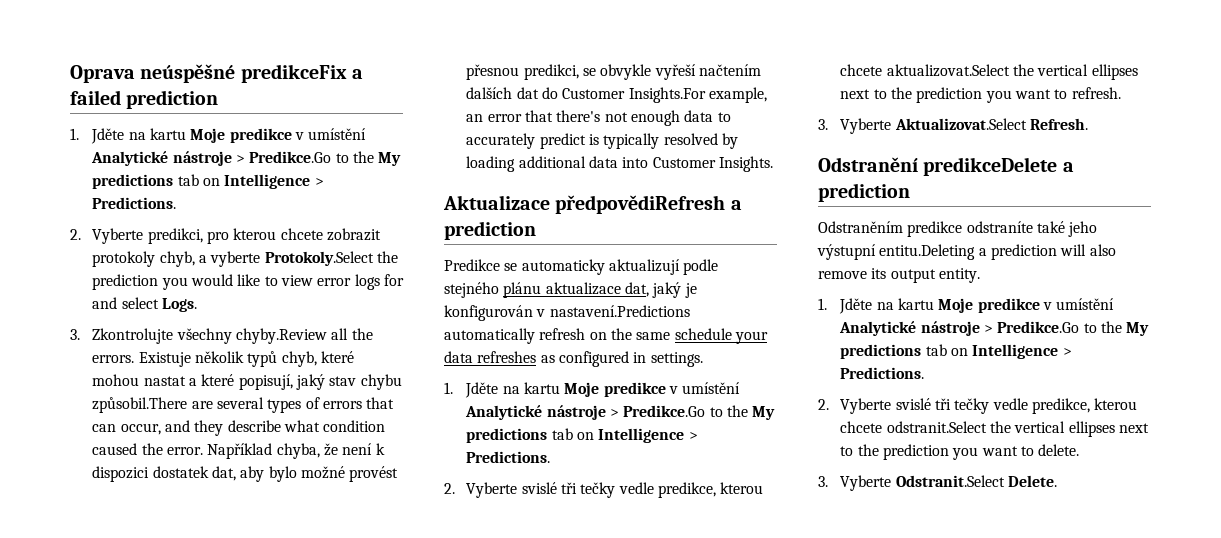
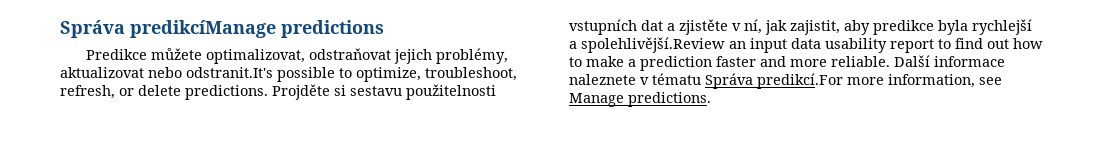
[70,64,364,83] [70,90,219,109] [70,128,367,144] [91,151,402,166] [92,174,324,189] [92,197,177,209] [70,228,381,244] [92,251,398,267] [92,274,404,290] [92,297,197,312] [70,328,373,344] [92,351,354,367] [92,374,402,390] [92,397,395,413] [92,420,386,436] [92,443,385,459] [92,466,399,482] [466,64,761,80] [466,87,767,103] [466,110,731,126] [466,133,738,149] [466,156,773,172] [443,195,742,214] [444,221,536,240] [444,259,719,275] [444,282,697,298] [444,305,690,321] [444,328,768,344] [444,351,703,367] [444,382,741,398] [465,405,776,420] [466,428,698,443] [466,451,551,463] [444,482,764,498] [840,64,1138,80] [840,87,1121,103] [818,118,1088,134] [818,157,1074,176] [818,183,910,202] [818,221,1098,237] [817,244,1116,260] [818,268,980,283] [818,298,1115,314] [839,321,1150,336] [840,344,1072,359] [840,367,925,379] [818,398,1138,414] [840,421,1149,437] [840,444,1080,460] [818,475,1057,491] Oprava neúspěšné predikceFix a failed prediction // 1. Jděte na kartu Moje predikce v umístění Analytické nástroje > Predikce.Go to the My predictions tab on Intelligence > Predictions. // 2. Vyberte predikci, pro kterou chcete zobrazit protokoly chyb, a vyberte Protokoly.Select the prediction you would like to view error logs for and select Logs. // 3. Zkontrolujte všechny chyby.Review all the errors. Existuje několik typů chyb, které mohou nastat a které popisují, jaký stav chybu způsobil.There are several types of errors that can occur, and they describe what condition caused the error. Například chyba, že není k dispozici dostatek dat, aby bylo možné provést přesnou predikci, se obvykle vyřeší načtením dalších dat do Customer Insights.For example, an error that there's not enough data to accurately predict is typically resolved by loading additional data into Customer Insights. // Aktualizace předpovědiRefresh a prediction // Predikce se automaticky aktualizují podle stejného plánu aktualizace dat, jaký je konfigurován v nastavení.Predictions automatically refresh on the same schedule your data refreshes as configured in settings. // 1. Jděte na kartu Moje predikce v umístění Analytické nástroje > Predikce.Go to the My predictions tab on Intelligence > Predictions. // 2. Vyberte svislé tři tečky vedle predikce, kterou chcete aktualizovat.Select the vertical ellipses next to the prediction you want to refresh. // 3. Vyberte Aktualizovat.Select Refresh. // Odstranění predikceDelete a prediction // Odstraněním predikce odstraníte také jeho výstupní entitu.Deleting a prediction will also remove its output entity. // 1. Jděte na kartu Moje predikce v umístění Analytické nástroje > Predikce.Go to the My predictions tab on Intelligence > Predictions. // 2. Vyberte svislé tři tečky vedle predikce, kterou chcete odstranit.Select the vertical ellipses next to the prediction you want to delete. // 3. Vyberte Odstranit.Select Delete. -> [60,20,384,38] [85,48,508,64] [60,67,517,82] [60,84,496,100] [569,19,1032,35] [569,37,1043,53] [569,55,1005,71] [569,73,1002,89] [569,92,711,107] Správa predikcíManage predictions // Predikce můžete optimalizovat, odstraňovat jejich problémy, aktualizovat nebo odstranit.It's possible to optimize, troubleshoot, refresh, or delete predictions. Projděte si sestavu použitelnosti vstupních dat a zjistěte v ní, jak zajistit, aby predikce byla rychlejší a spolehlivější.Review an input data usability report to find out how to make a prediction faster and more reliable. Další informace naleznete v tématu Správa predikcí.For more information, see Manage predictions.

